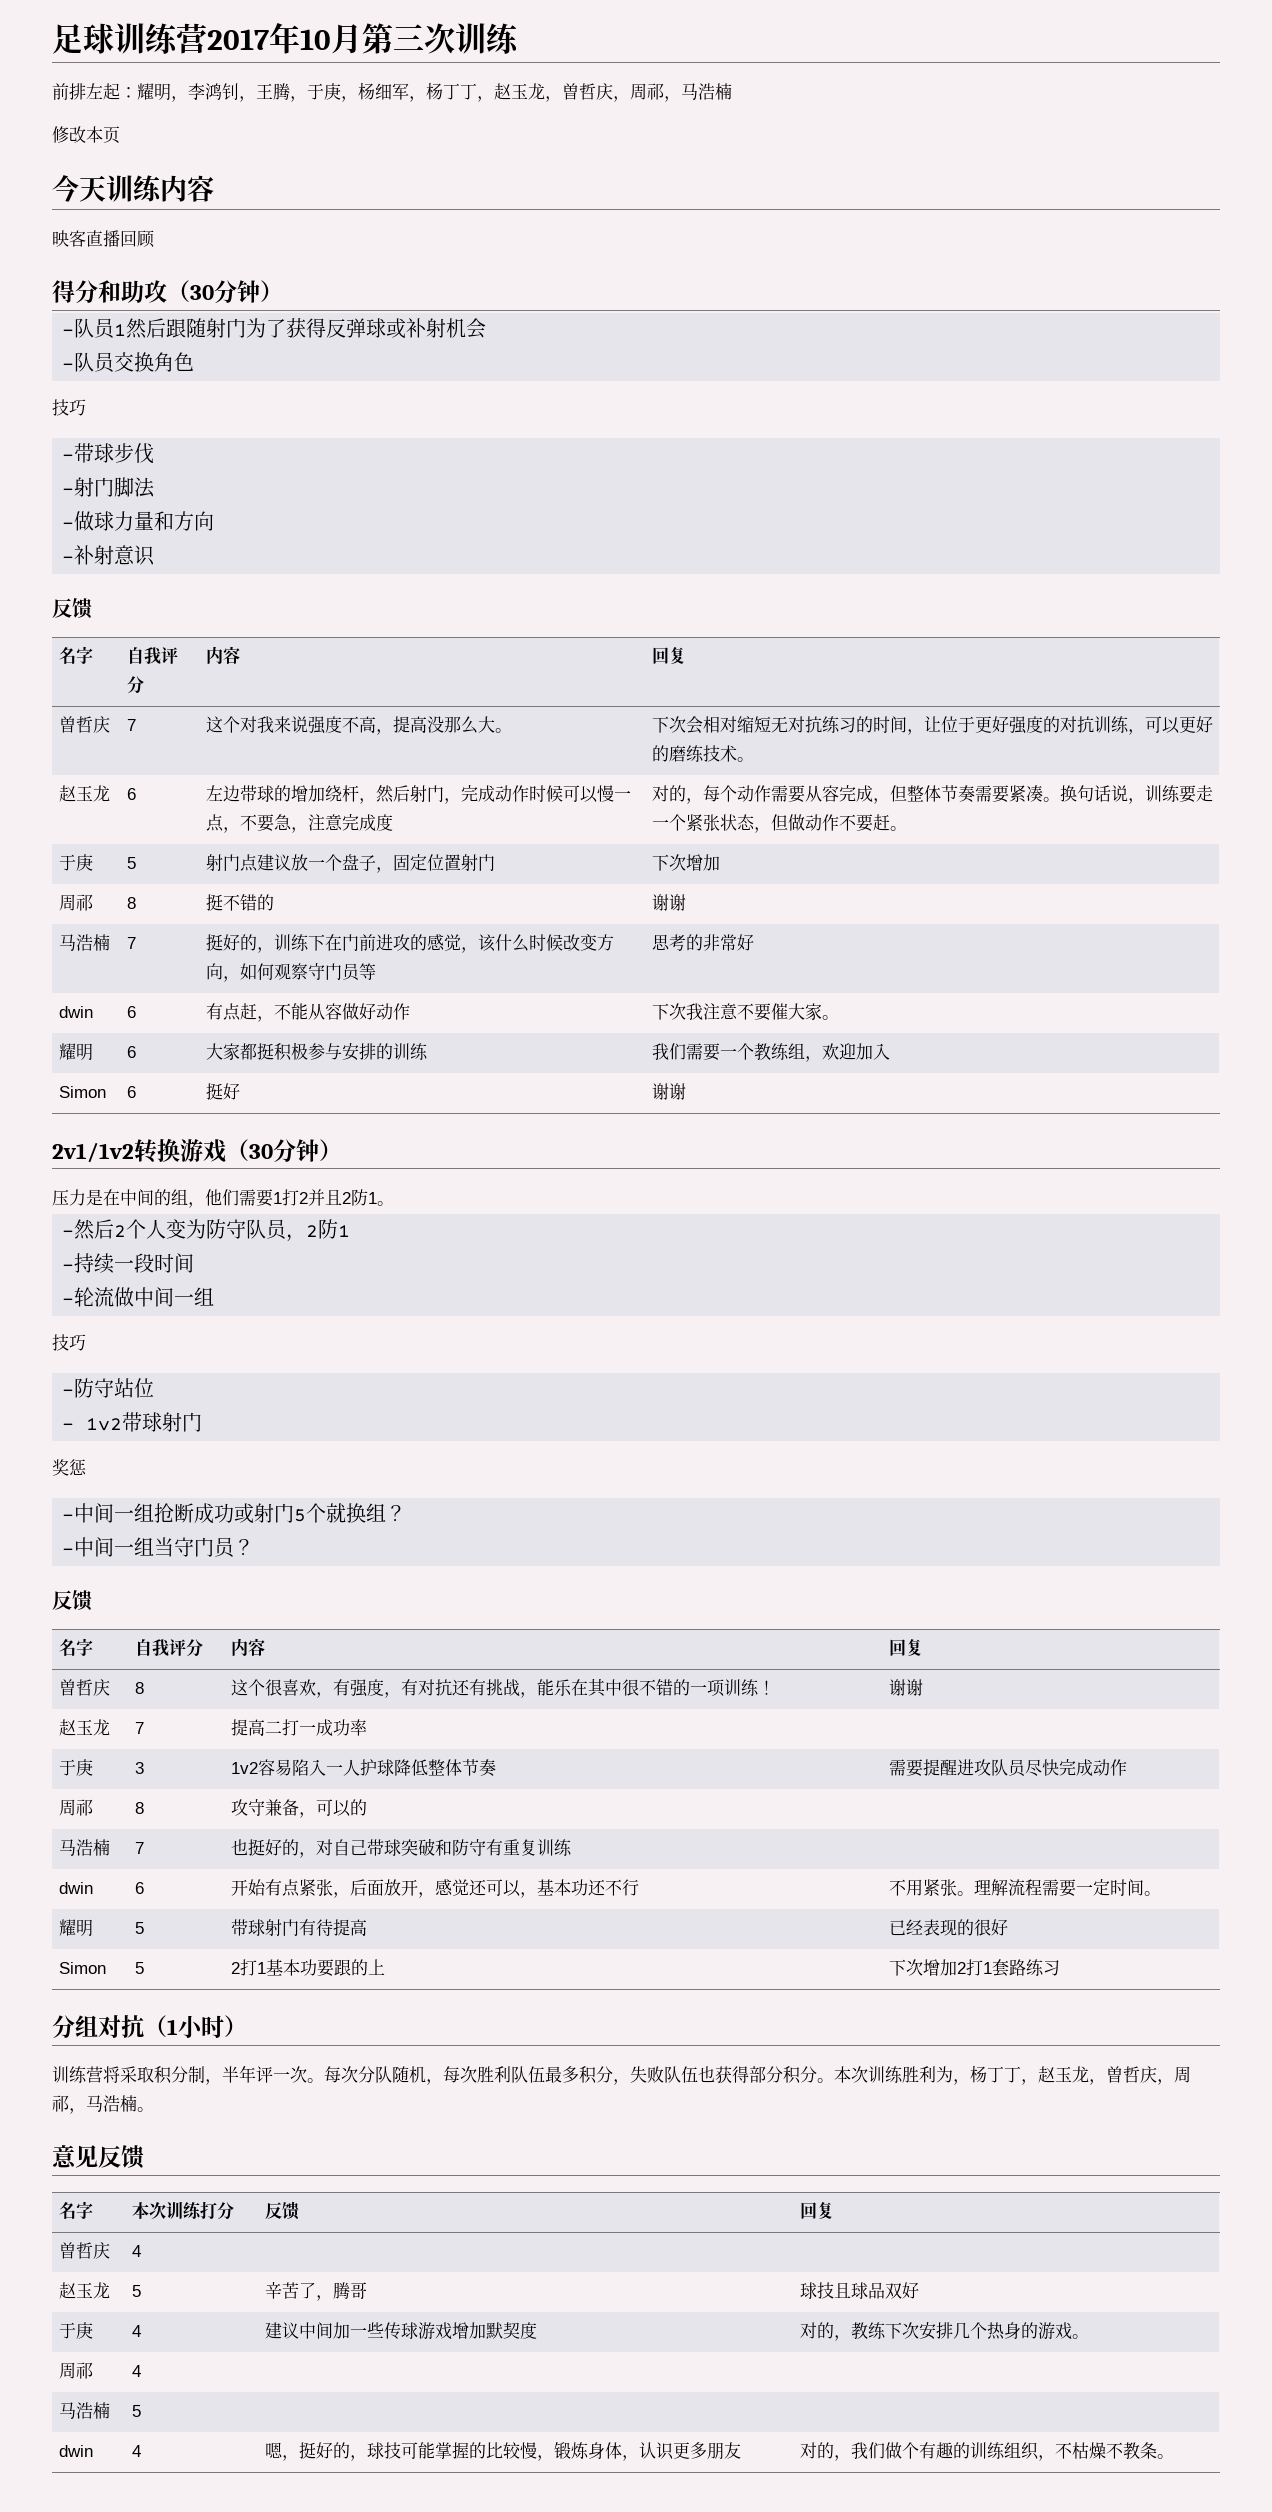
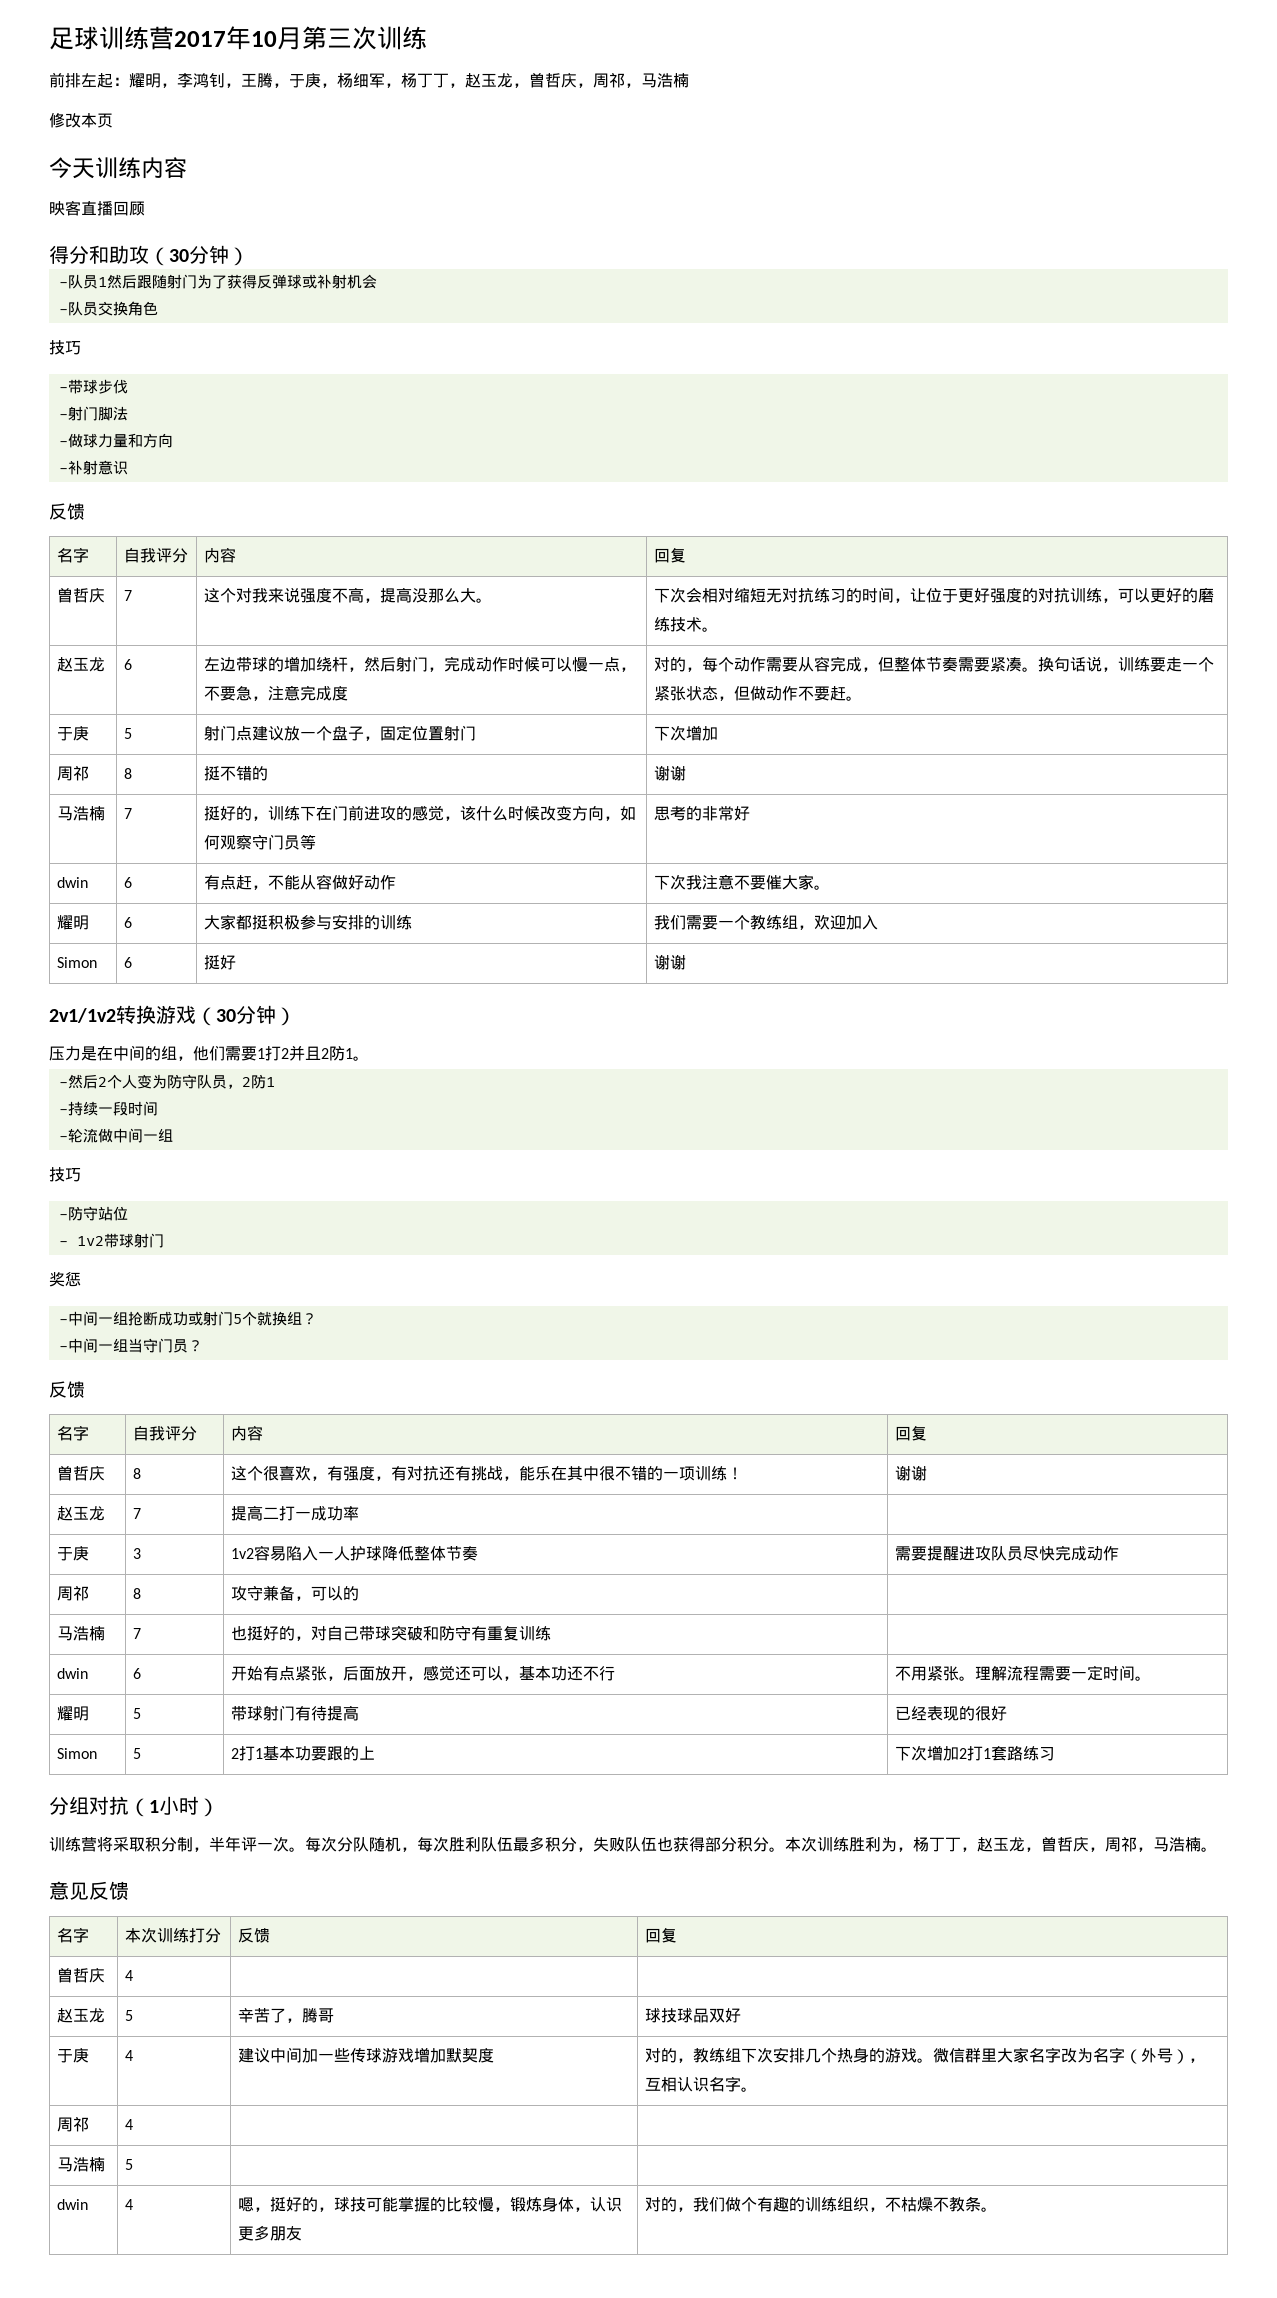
[833,2282,851,2298] 且 -> (678, 2015) none
(886, 2330) none -> [725,2048,742,2062] 组
(1089, 2336) none -> [933,2047,1206,2064] [645,2076,758,2092] 微信群里大家名字改为名字（外号），互相认识名字。

